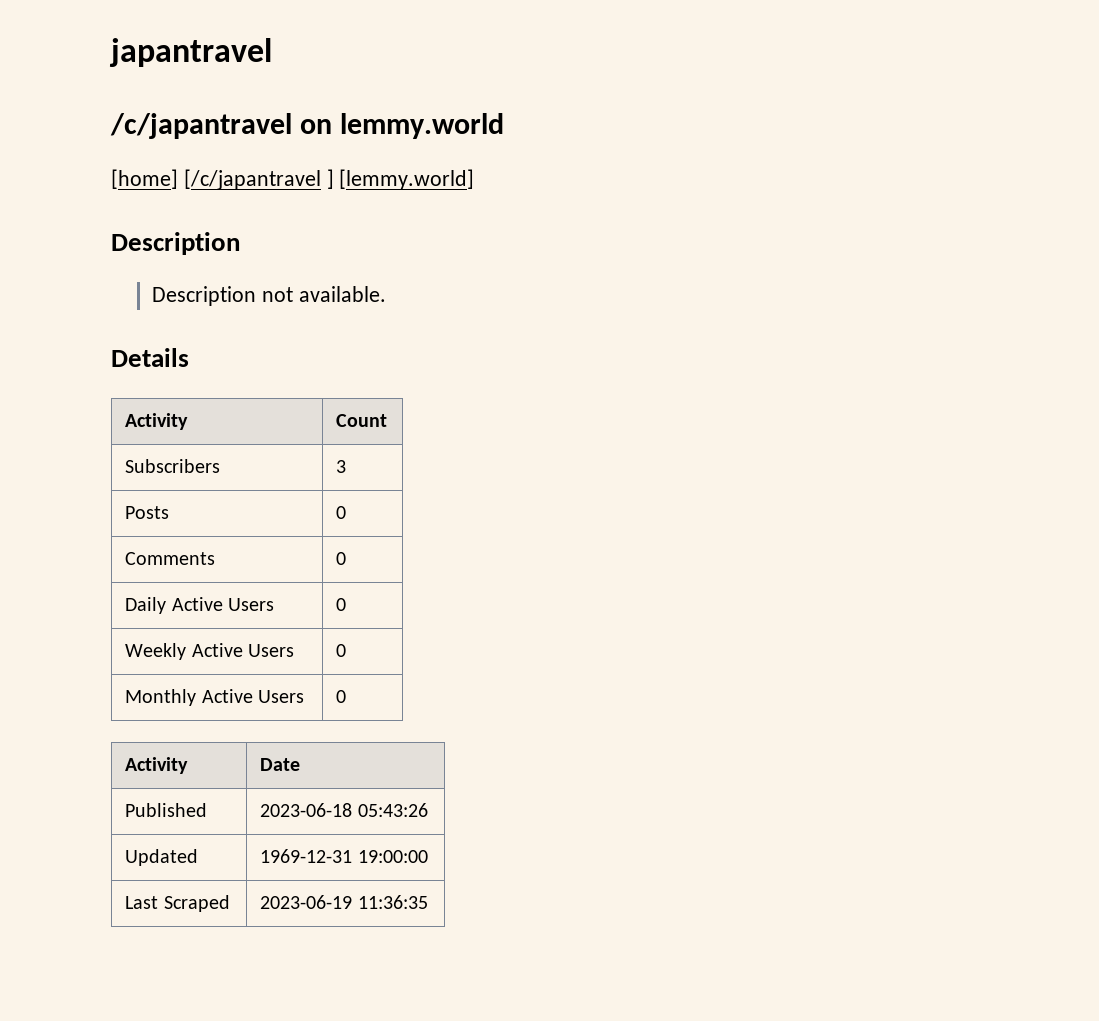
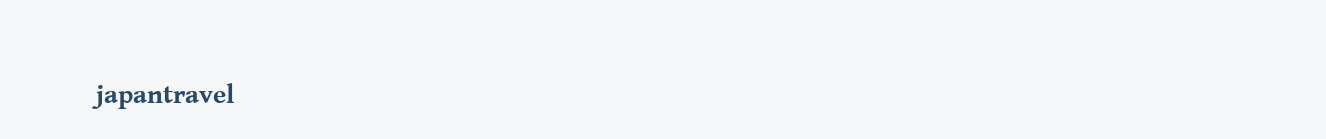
[110,113,505,139] [111,169,475,190] [111,232,240,255] [152,286,386,306] [111,348,189,367] [125,413,189,430] [336,414,388,427] [125,459,221,473] [336,460,347,473] [125,506,170,519] [336,506,347,519] [125,552,216,565] [336,552,347,565] [125,597,274,614] [336,598,347,611] [125,643,294,660] [336,644,347,657] [125,689,304,706] [336,690,347,703] [125,757,189,774] [260,758,301,771] [125,803,208,817] [260,803,428,817] [125,849,199,866] [260,849,428,863] [125,895,230,912] [260,895,428,909] // /c/japantravel on lemmy.world // [home] [/c/japantravel ] [lemmy.world] // Description // Description not available. // Details // Activity | Count // Subscribers | 3 // Posts | 0 // Comments | 0 // Daily Active Users | 0 // Weekly Active Users | 0 // Monthly Active Users | 0 // Activity | Date // Published | 2023-06-18 05:43:26 // Updated | 1969-12-31 19:00:00 // Last Scraped | 2023-06-19 11:36:35 -> (234, 96) none

